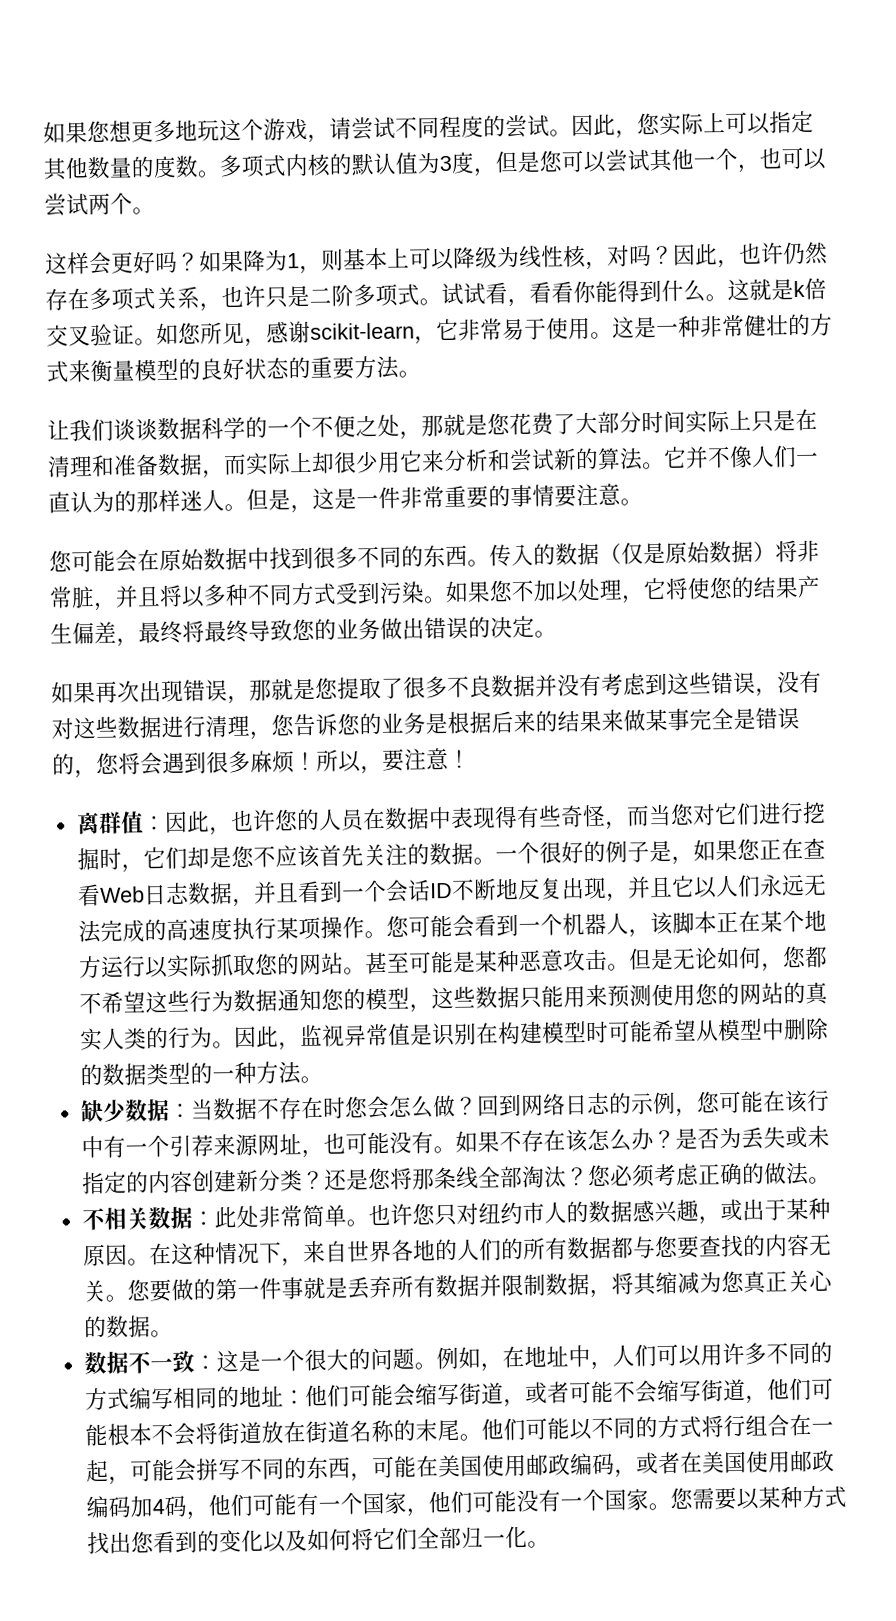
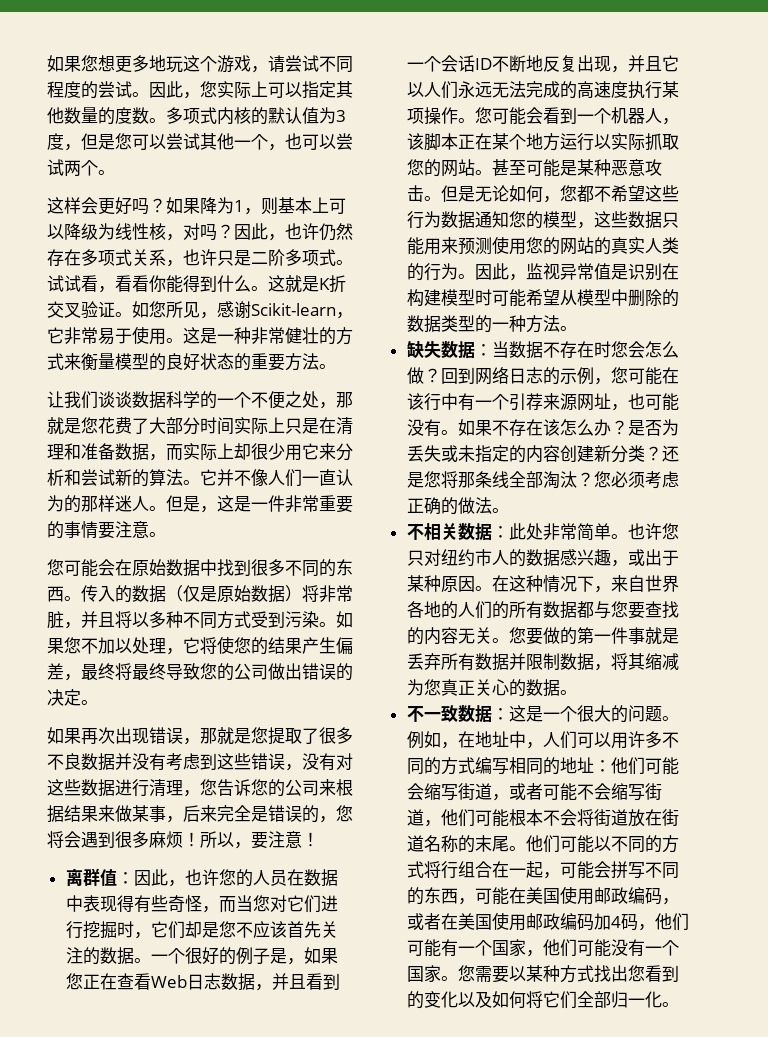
[793,277,827,300] k倍 -> [319,275,346,293] K折
[310,322,415,340] scikit-learn -> [251,303,336,316] Scikit-learn
[336,617,381,641] 业务 -> [234,663,268,680] 公司
[381,710,558,735] 业务是根据后来的 -> [285,779,353,796] [47,805,64,823] 公司来根据
(690, 719) none -> [166,805,217,823] ，后来
[102,1099,127,1122] 少 -> [423,341,441,358] 失
[83,1350,195,1375] 数据不一致 -> [406,705,492,723] 不一致数据

